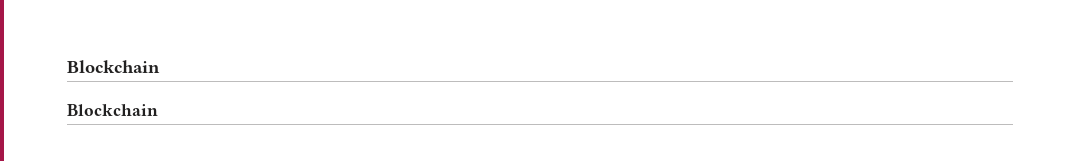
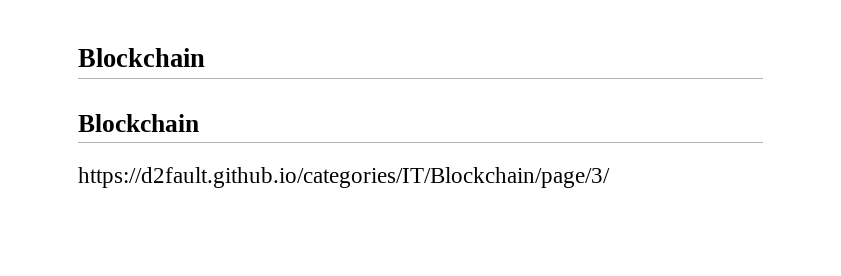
(158, 110) none -> [78,167,610,188] // https://d2fault.github.io/categories/IT/Blockchain/page/3/

